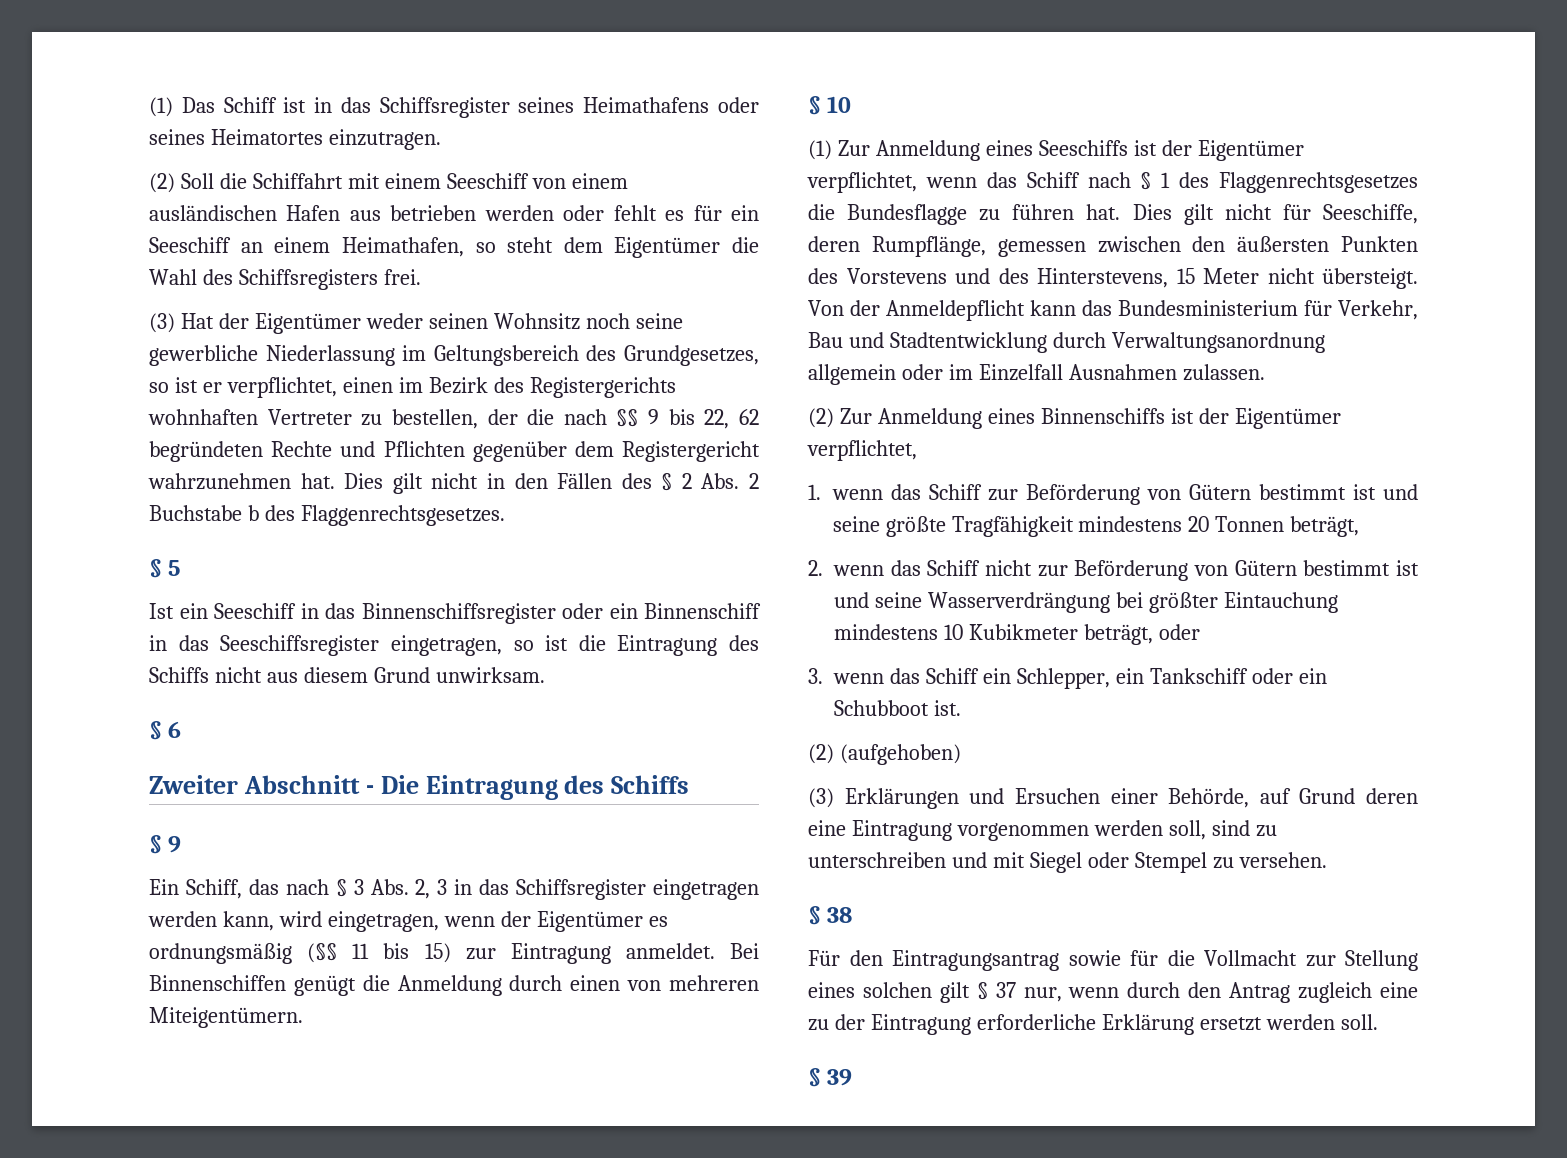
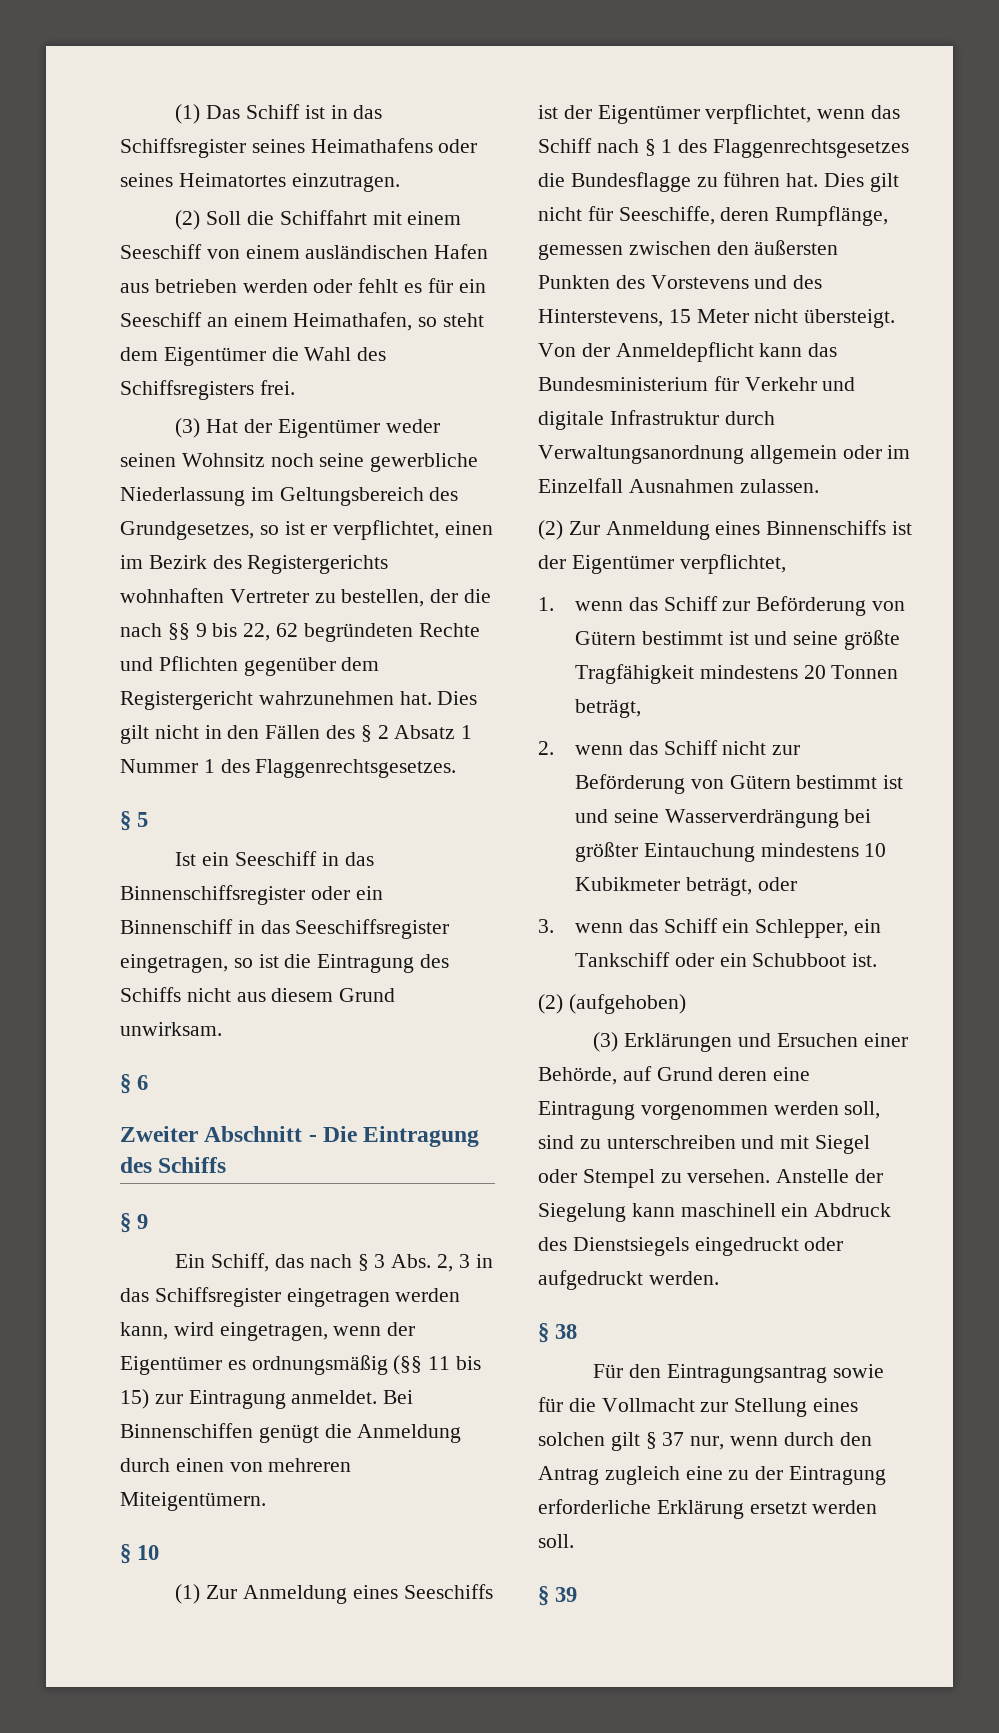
[701,473,759,489] [149,505,259,521] Abs. 2 Buchstabe b -> [394,725,473,739] [120,759,215,773] Absatz 1 Nummer 1
[1338,300,1418,320] [808,332,1047,353] Verkehr, Bau und Stadtentwicklung -> [744,377,856,391] [538,410,719,430] Verkehr und digitale Infrastruktur
(1327, 860) none -> [776,1169,884,1183] [538,1203,892,1222] [538,1237,844,1256] [538,1270,719,1290] Anstelle der Siegelung kann maschinell ein Abdruck des Dienstsiegels eingedruckt oder aufgedruckt werden.

